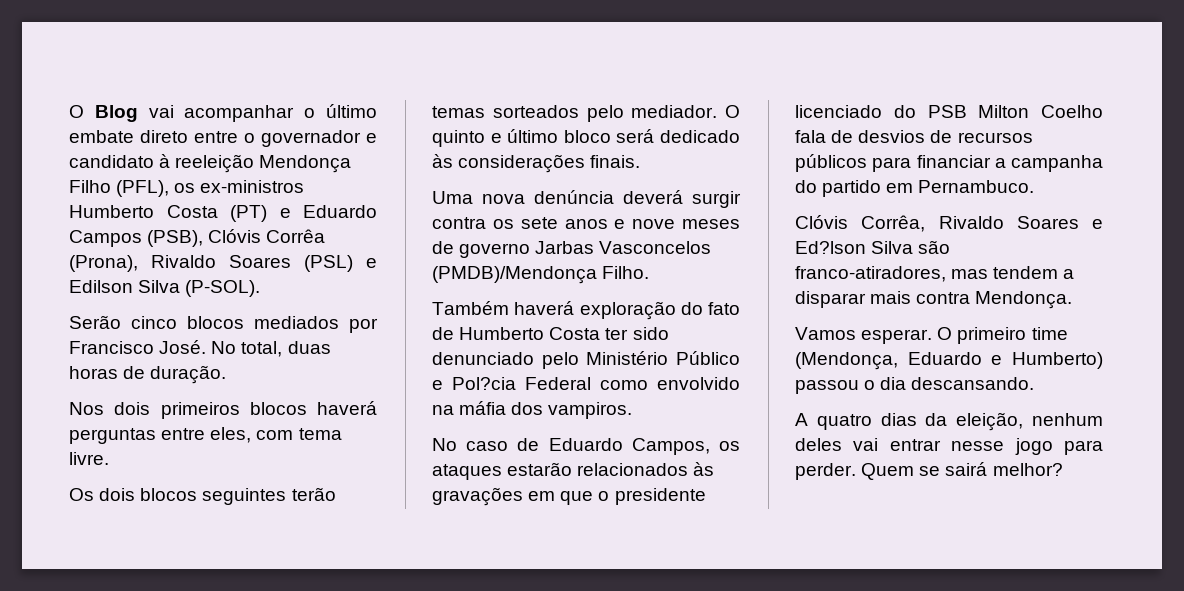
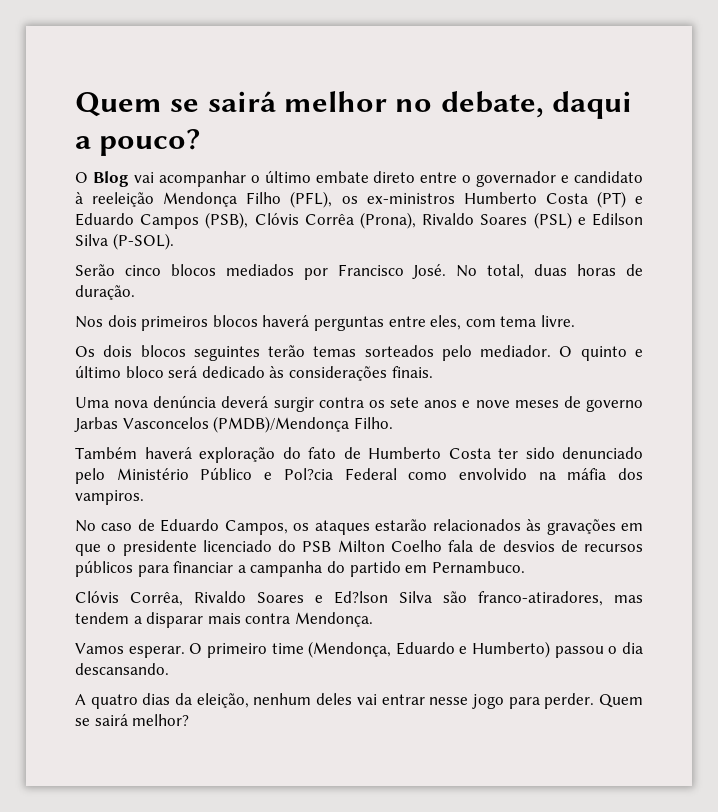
(69, 111) none -> [75,91,633,119] [75,129,201,156] Quem se sairá melhor no debate, daqui a pouco? //

